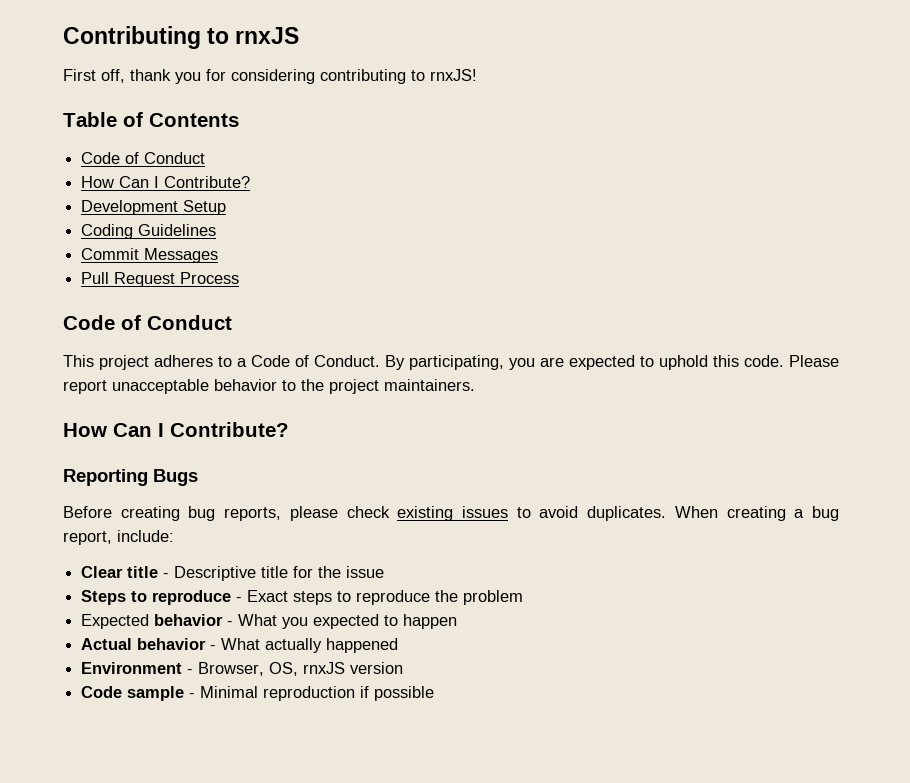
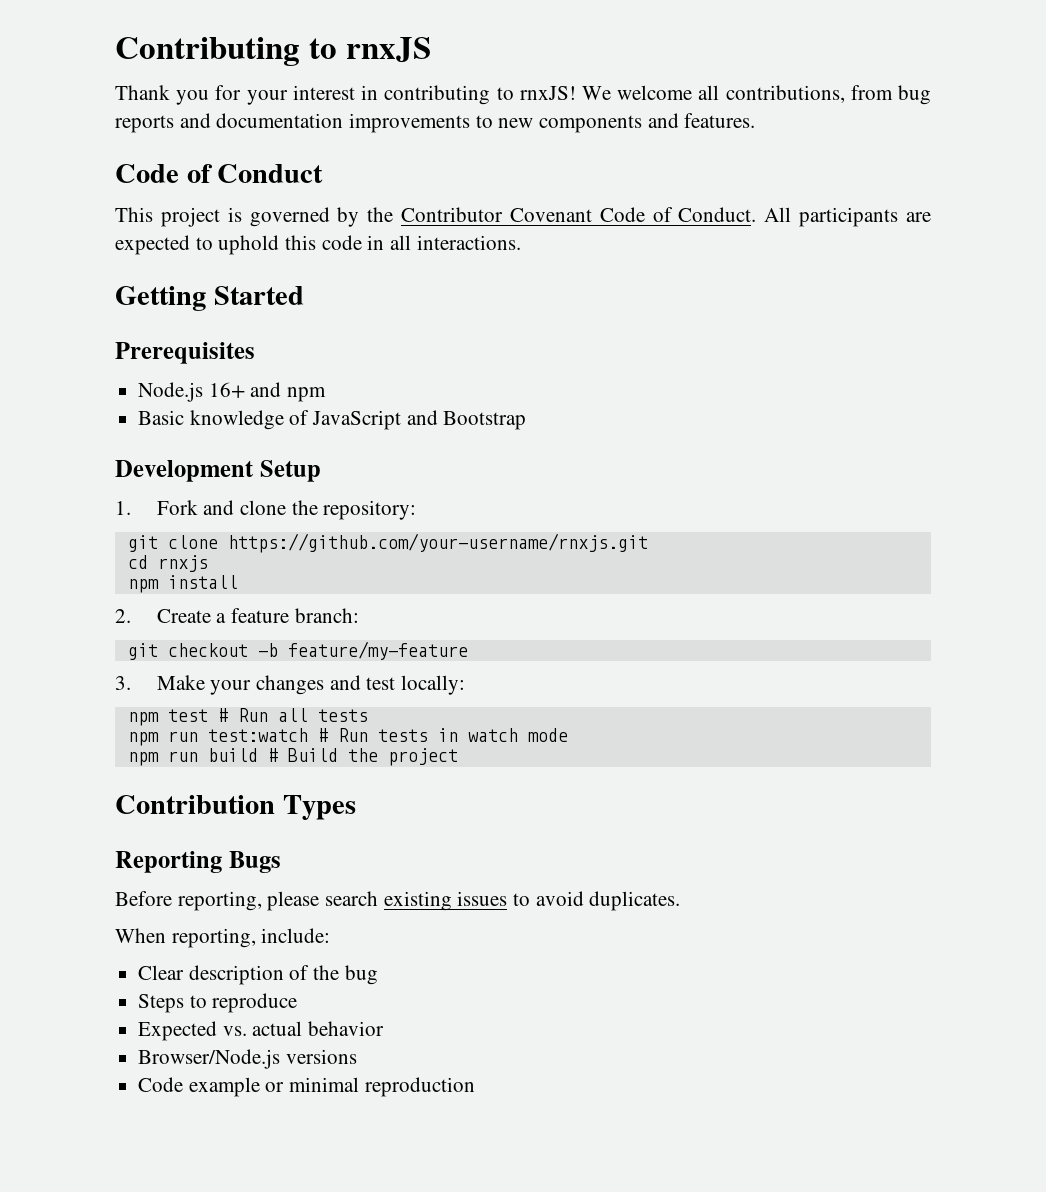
[63,69,477,84] [63,112,239,127] [81,152,206,164] [81,176,251,188] [81,200,227,215] [81,224,217,239] [81,248,219,263] [81,272,240,287] First off, thank you for considering contributing to rnxJS! // Table of Contents // Code of Conduct // How Can I Contribute? // Development Setup // Coding Guidelines // Commit Messages // Pull Request Process -> [115,85,931,105] [115,113,756,133] Thank you for your interest in contributing to rnxJS! We welcome all contributions, from bug reports and documentation improvements to new components and features.
[154,355,535,370] adheres to a Code of Conduct. By participating, you -> [227,207,899,227] is governed by the Contributor Covenant Code of Conduct. All participants
[744,355,839,367] [63,379,475,394] [63,422,289,437] [63,469,198,486] [63,506,390,521] code. Please report unacceptable behavior to the project maintainers. // How Can I Contribute? // Reporting Bugs // Before creating bug reports, please check -> [321,235,521,250] [115,286,304,311] [115,342,255,364] [138,382,327,402] [138,410,527,430] [115,460,321,482] [115,500,417,520] [127,533,648,553] [127,555,208,572] [127,575,238,593] [115,608,359,623] [127,641,468,660] [115,675,466,695] [127,708,368,726] [127,728,568,746] [127,748,458,766] [115,795,356,820] [115,851,281,873] [115,891,379,911] code in all interactions. // Getting Started // Prerequisites // Node.js 16+ and npm // Basic knowledge of JavaScript and Bootstrap // Development Setup // 1. Fork and clone the repository: // git clone https://github.com/your-username/rnxjs.git // cd rnxjs // npm install // 2. Create a feature branch: // git checkout -b feature/my-feature // 3. Make your changes and test locally: // npm test # Run all tests // npm run test:watch # Run tests in watch mode // npm run build # Build the project // Contribution Types // Reporting Bugs // Before reporting, please search
[674,506,839,521] [63,530,174,545] [81,566,385,581] [81,590,524,605] When creating a bug report, include: // Clear title - Descriptive title for the issue // Steps to reproduce - Exact steps to reproduce the problem -> [115,928,331,948] [138,965,378,985] [138,993,298,1013] // When reporting, include: // Clear description of the bug // Steps to reproduce
[154,614,458,629] [81,638,399,653] [81,662,404,676] [81,686,435,701] behavior - What you expected to happen // Actual behavior - What actually happened // Environment - Browser, OS, rnxJS version // Code sample - Minimal reproduction if possible -> [222,1021,385,1036] [138,1049,357,1069] [138,1077,475,1097] vs. actual behavior // Browser/Node.js versions // Code example or minimal reproduction

